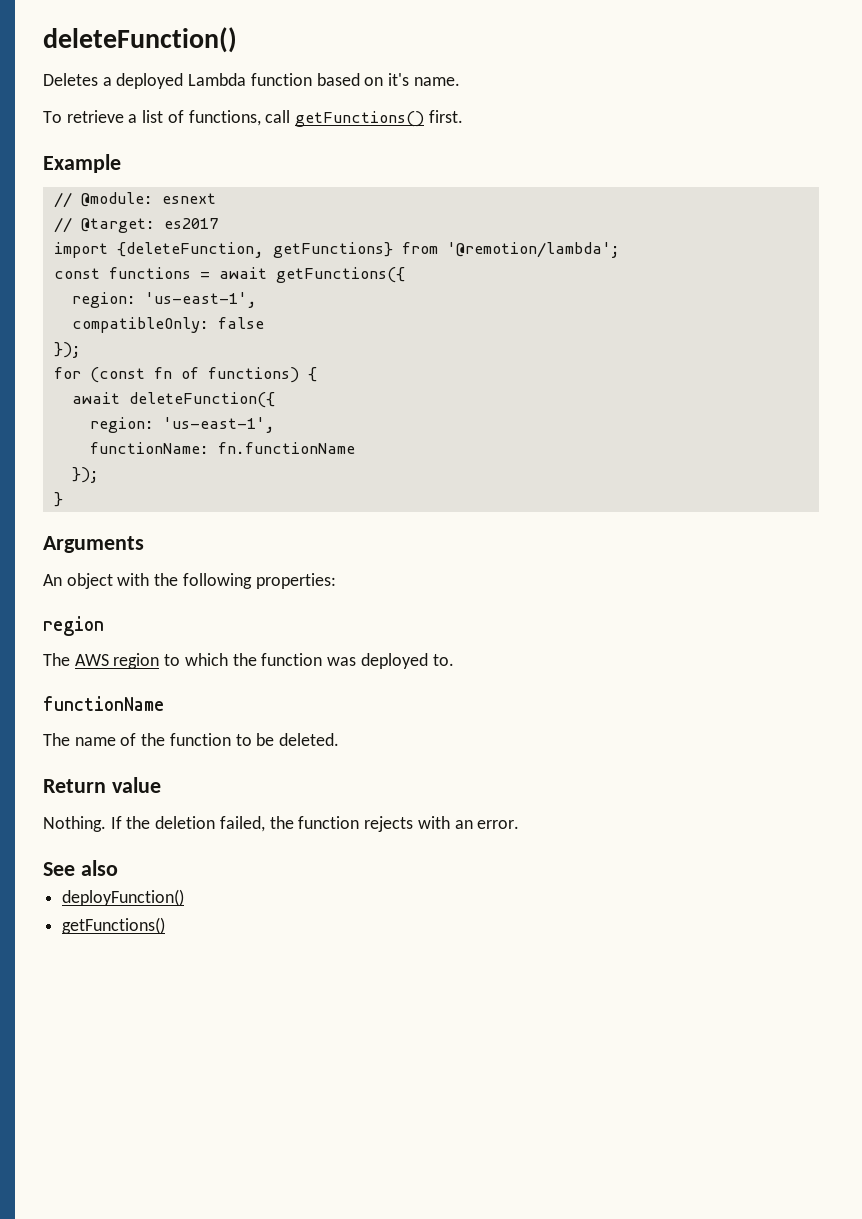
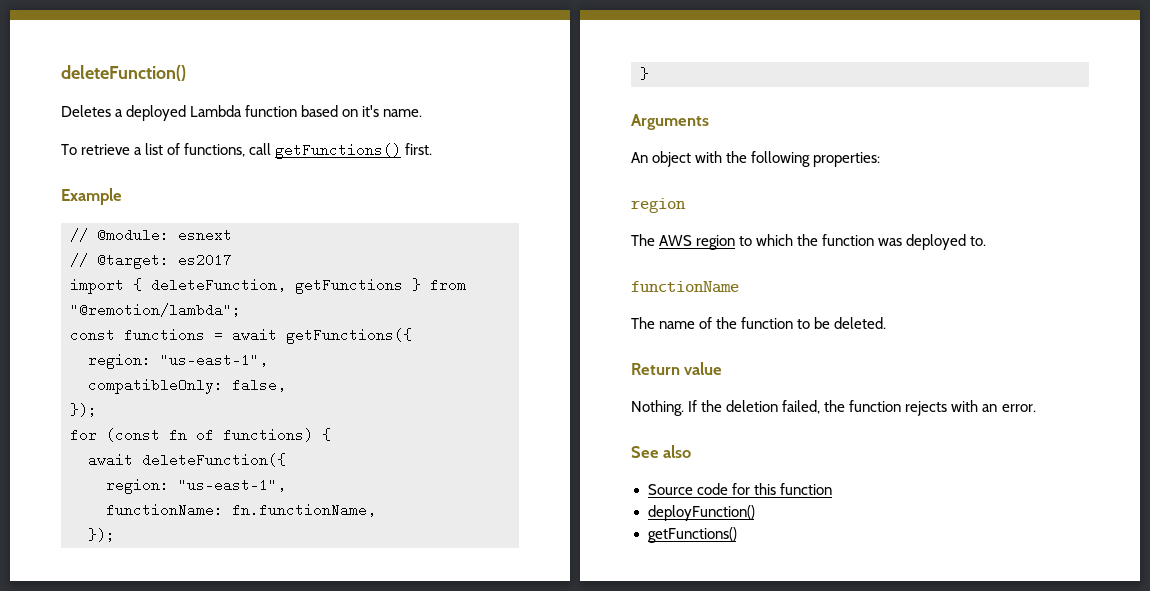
[116,242,620,258] {deleteFunction, getFunctions} from '@remotion/lambda'; -> [133,278,466,294] [70,303,241,317] { deleteFunction, getFunctions } from "@remotion/lambda";
[144,292,257,308] 'us-east-1', -> [160,353,268,367] "us-east-1",
[217,317,264,329] false -> [232,378,286,392] false,
[162,417,275,433] 'us-east-1', -> [178,478,286,492] "us-east-1",
[217,442,355,454] fn.functionName -> [232,503,376,517] fn.functionName,
(118, 868) none -> [647,483,832,495] // Source code for this function

